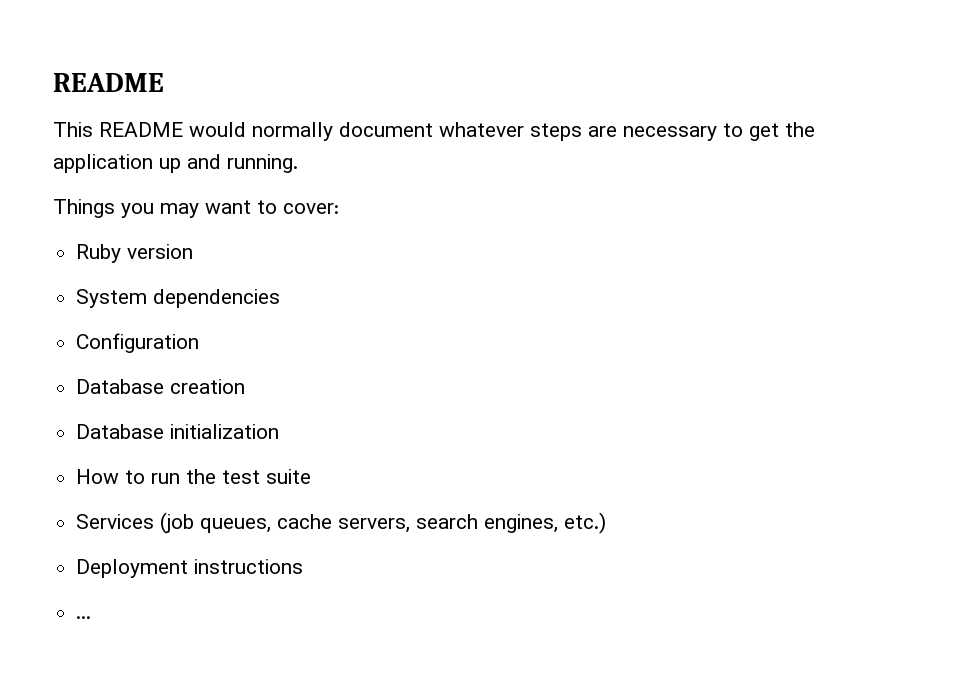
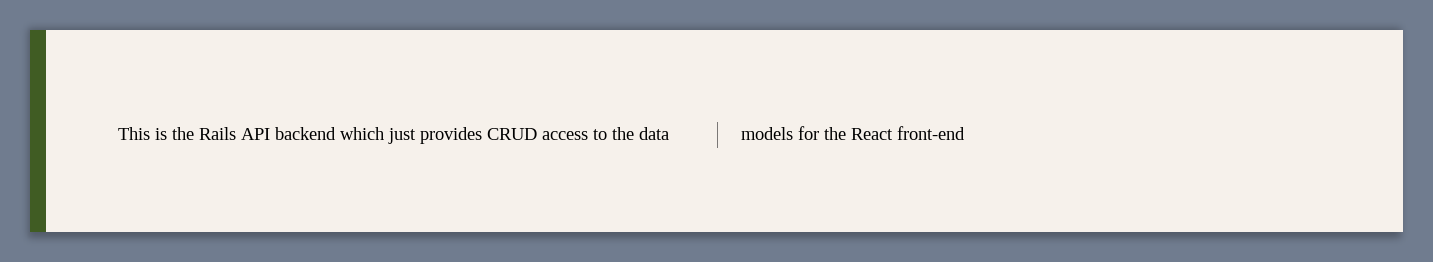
[53,73,164,92] [53,122,815,141] [53,154,298,173] [53,199,339,218] [76,244,194,263] [76,289,281,308] [76,333,200,353] [76,379,246,394] [76,424,280,439] [76,469,312,484] [76,512,607,534] [76,559,304,578] [76,616,92,619] README // This README would normally document whatever steps are necessary to get the application up and running. // Things you may want to cover: // Ruby version // System dependencies // Configuration // Database creation // Database initialization // How to run the test suite // Services (job queues, cache servers, search engines, etc.) // Deployment instructions // ... -> [118,126,965,144] This is the Rails API backend which just provides CRUD access to the data models for the React front-end

